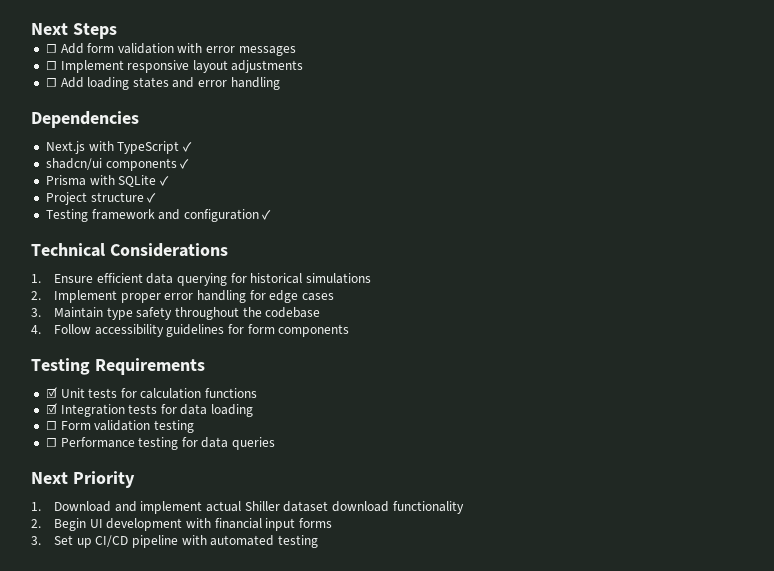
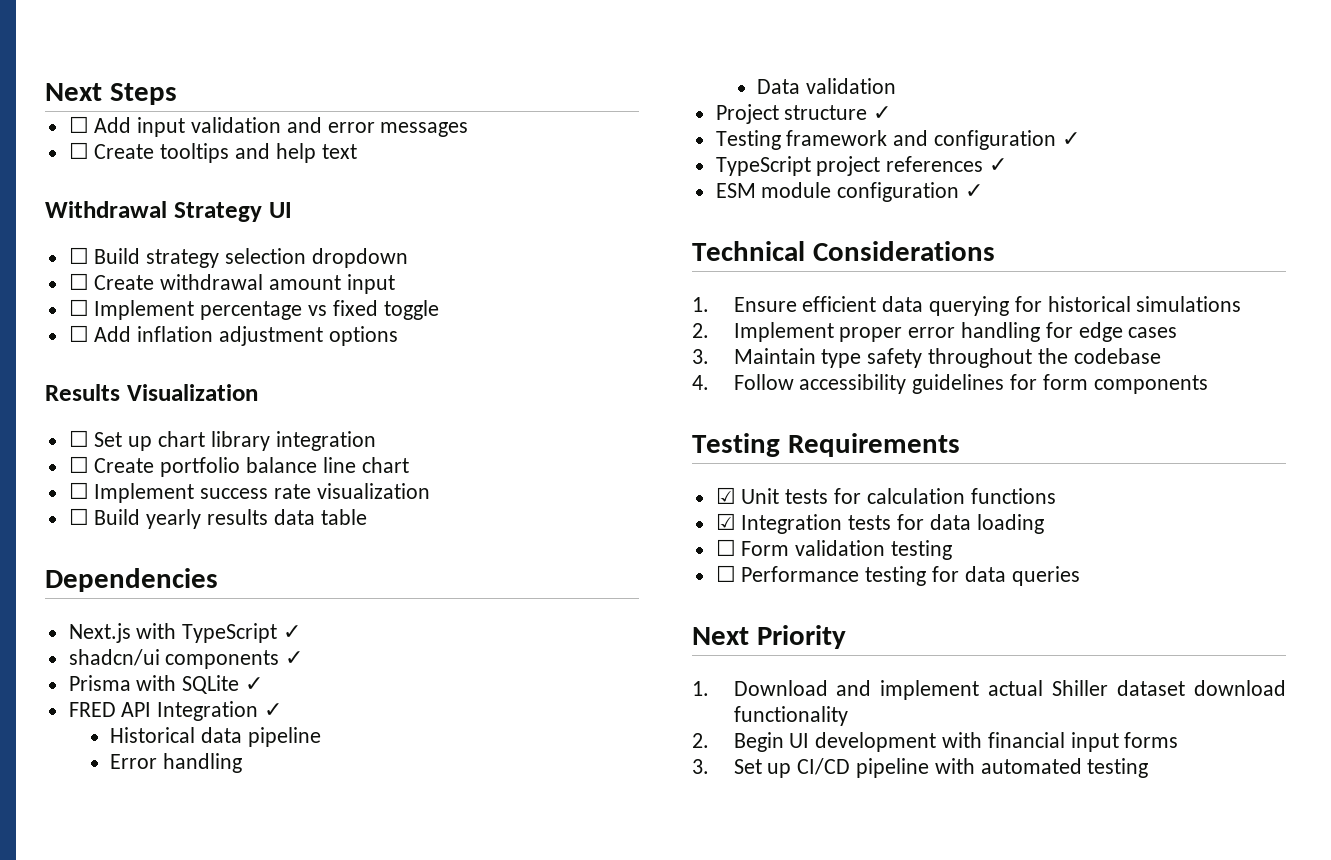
[87,43,203,54] form validation with -> [137,117,322,137] input validation and
[60,60,304,73] [45,77,280,90] Implement responsive layout adjustments // ☐ Add loading states and error handling -> [94,143,357,163] [45,201,292,222] [68,247,408,268] [68,273,395,294] [68,299,439,320] [68,325,398,346] [45,384,258,401] [68,430,376,451] [68,456,409,477] [68,482,430,503] [68,508,367,529] Create tooltips and help text // Withdrawal Strategy UI // ☐ Build strategy selection dropdown // ☐ Create withdrawal amount input // ☐ Implement percentage vs fixed toggle // ☐ Add inflation adjustment options // Results Visualization // ☐ Set up chart library integration // ☐ Create portfolio balance line chart // ☐ Implement success rate visualization // ☐ Build yearly results data table
(169, 181) none -> [68,701,283,721] [110,727,321,747] [110,753,243,773] [757,78,897,94] // FRED API Integration ✓ // Historical data pipeline // Error handling // Data validation
(272, 215) none -> [715,156,1008,176] [715,182,984,202] // TypeScript project references ✓ // ESM module configuration ✓

